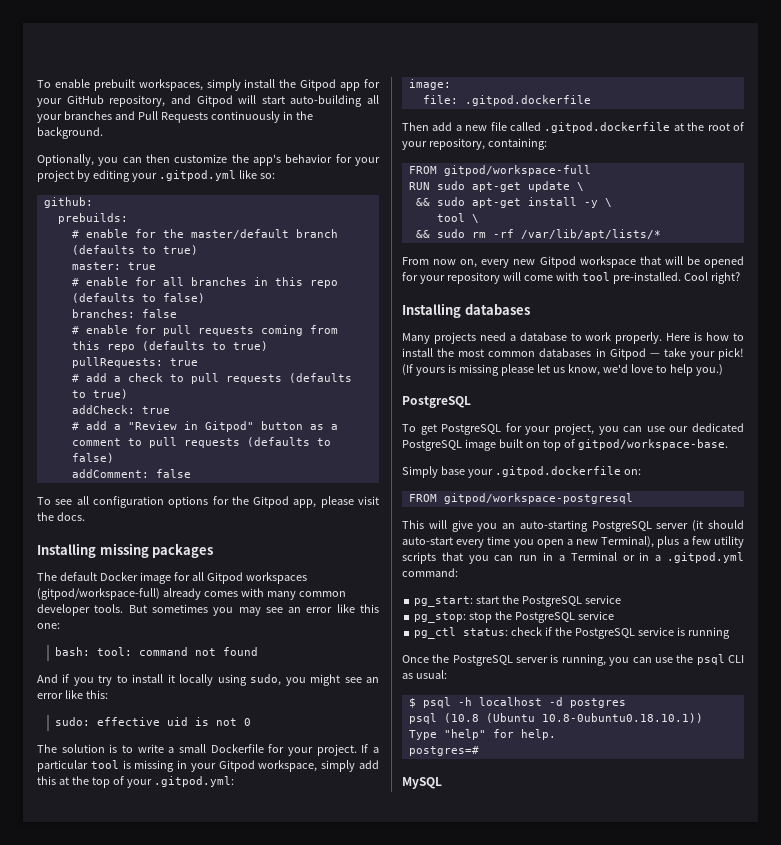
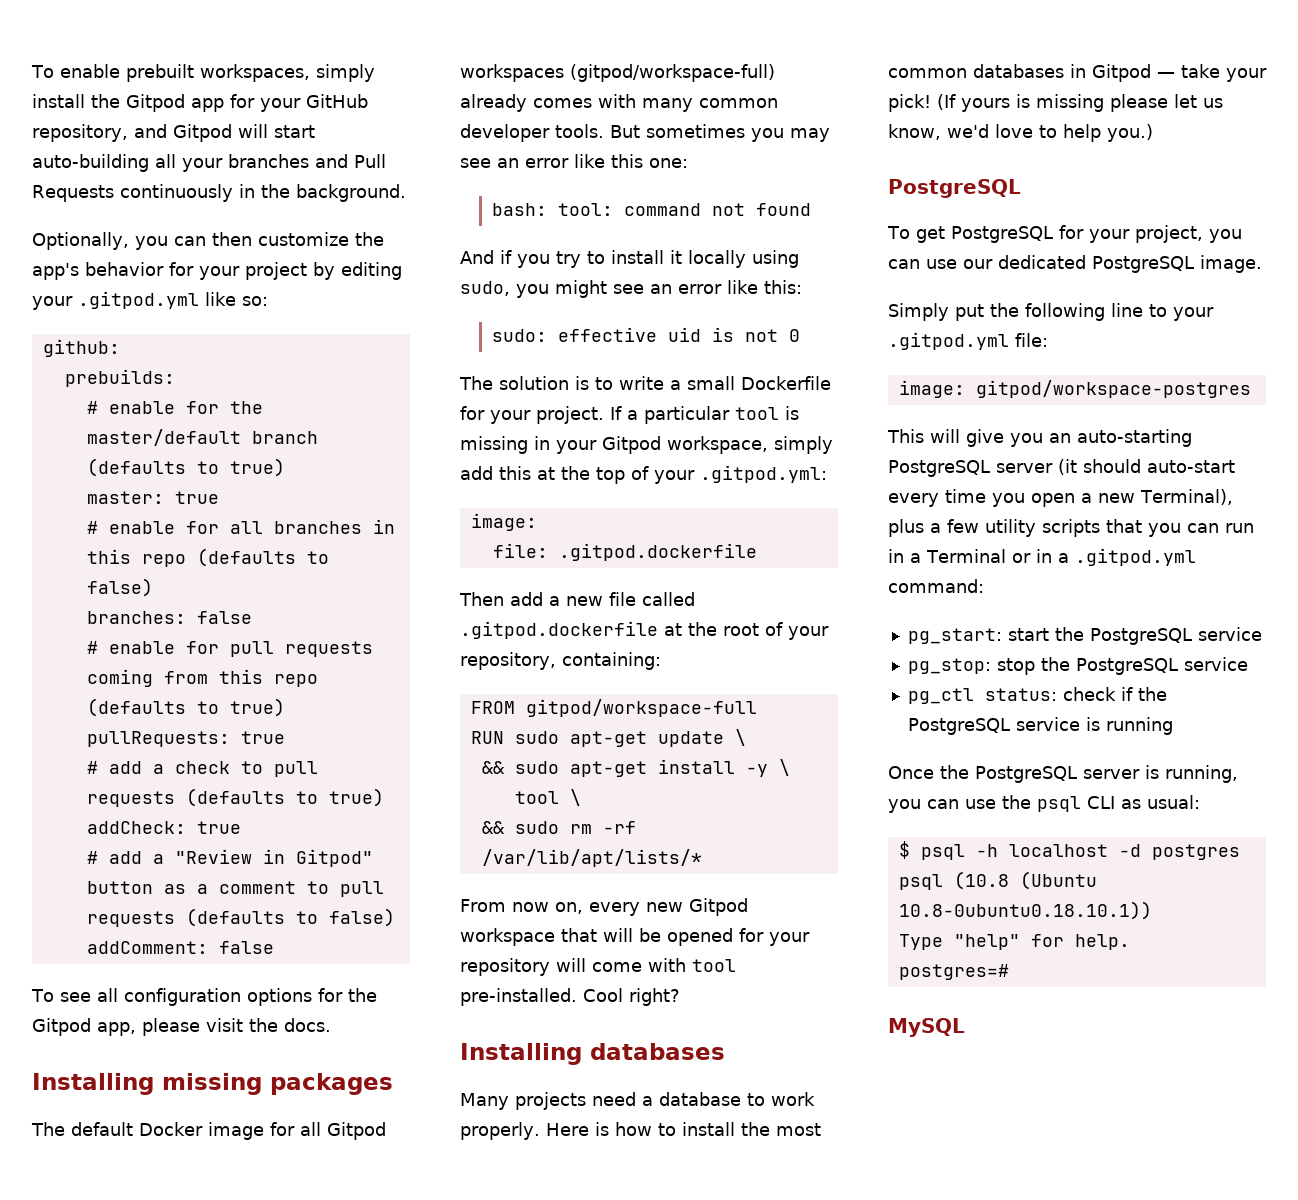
[464,439,728,451] [402,466,641,478] [408,493,633,504] image built on top of gitpod/workspace-base. // Simply base your .gitpod.dockerfile on: // FROM gitpod/workspace-postgresql -> [1200,255,1262,273] [888,303,1214,321] [888,332,1048,350] [898,380,1251,398] image. // Simply put the following line to your .gitpod.yml file: // image: gitpod/workspace-postgres

